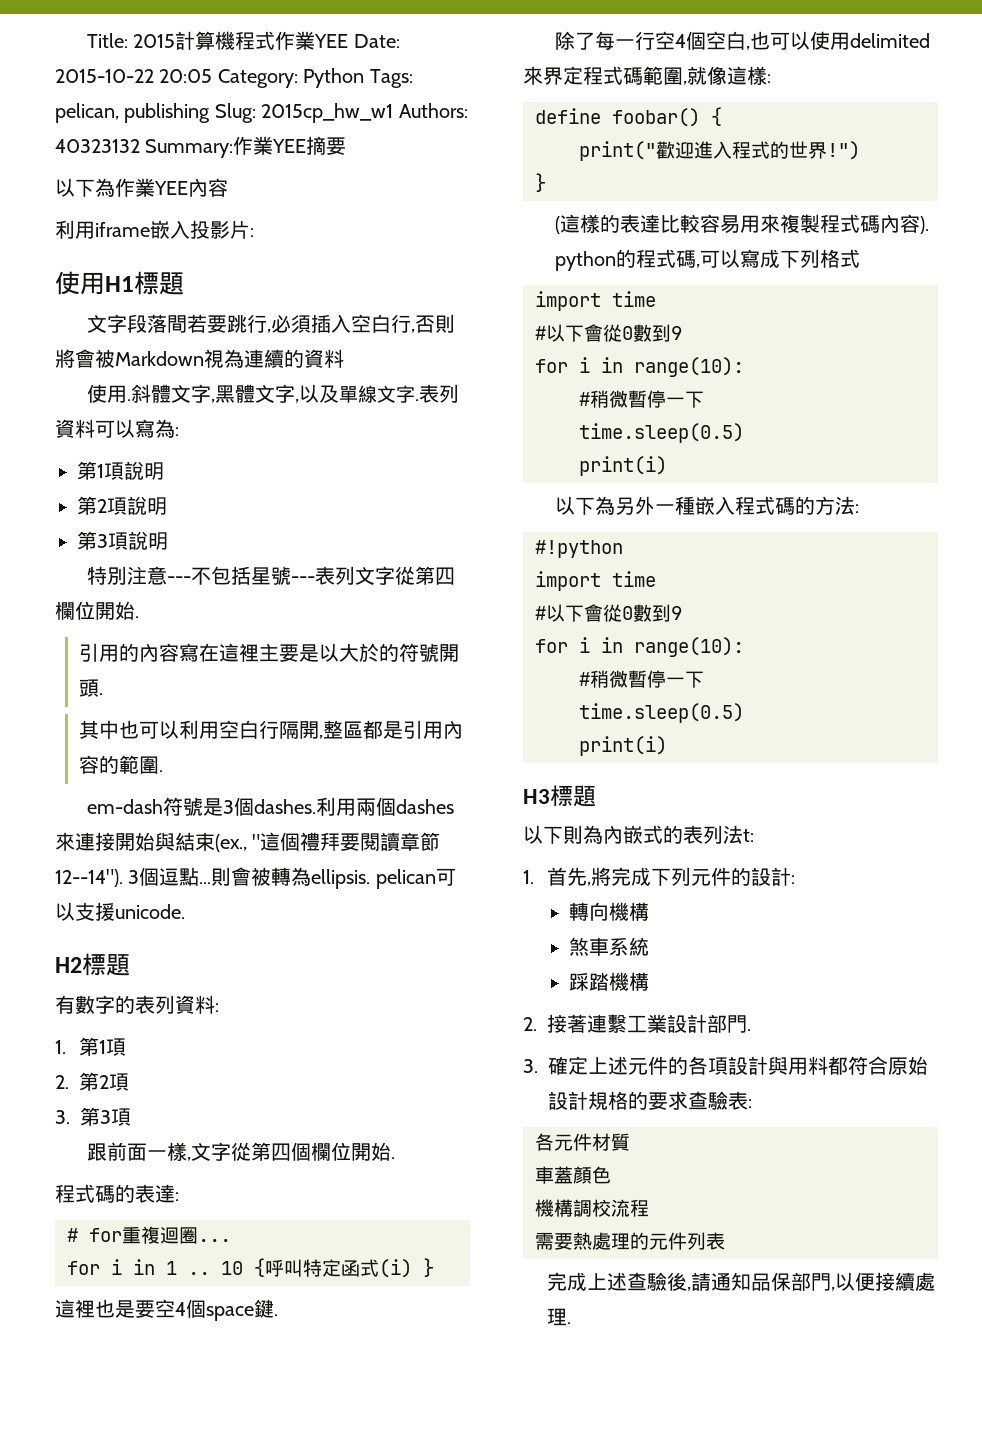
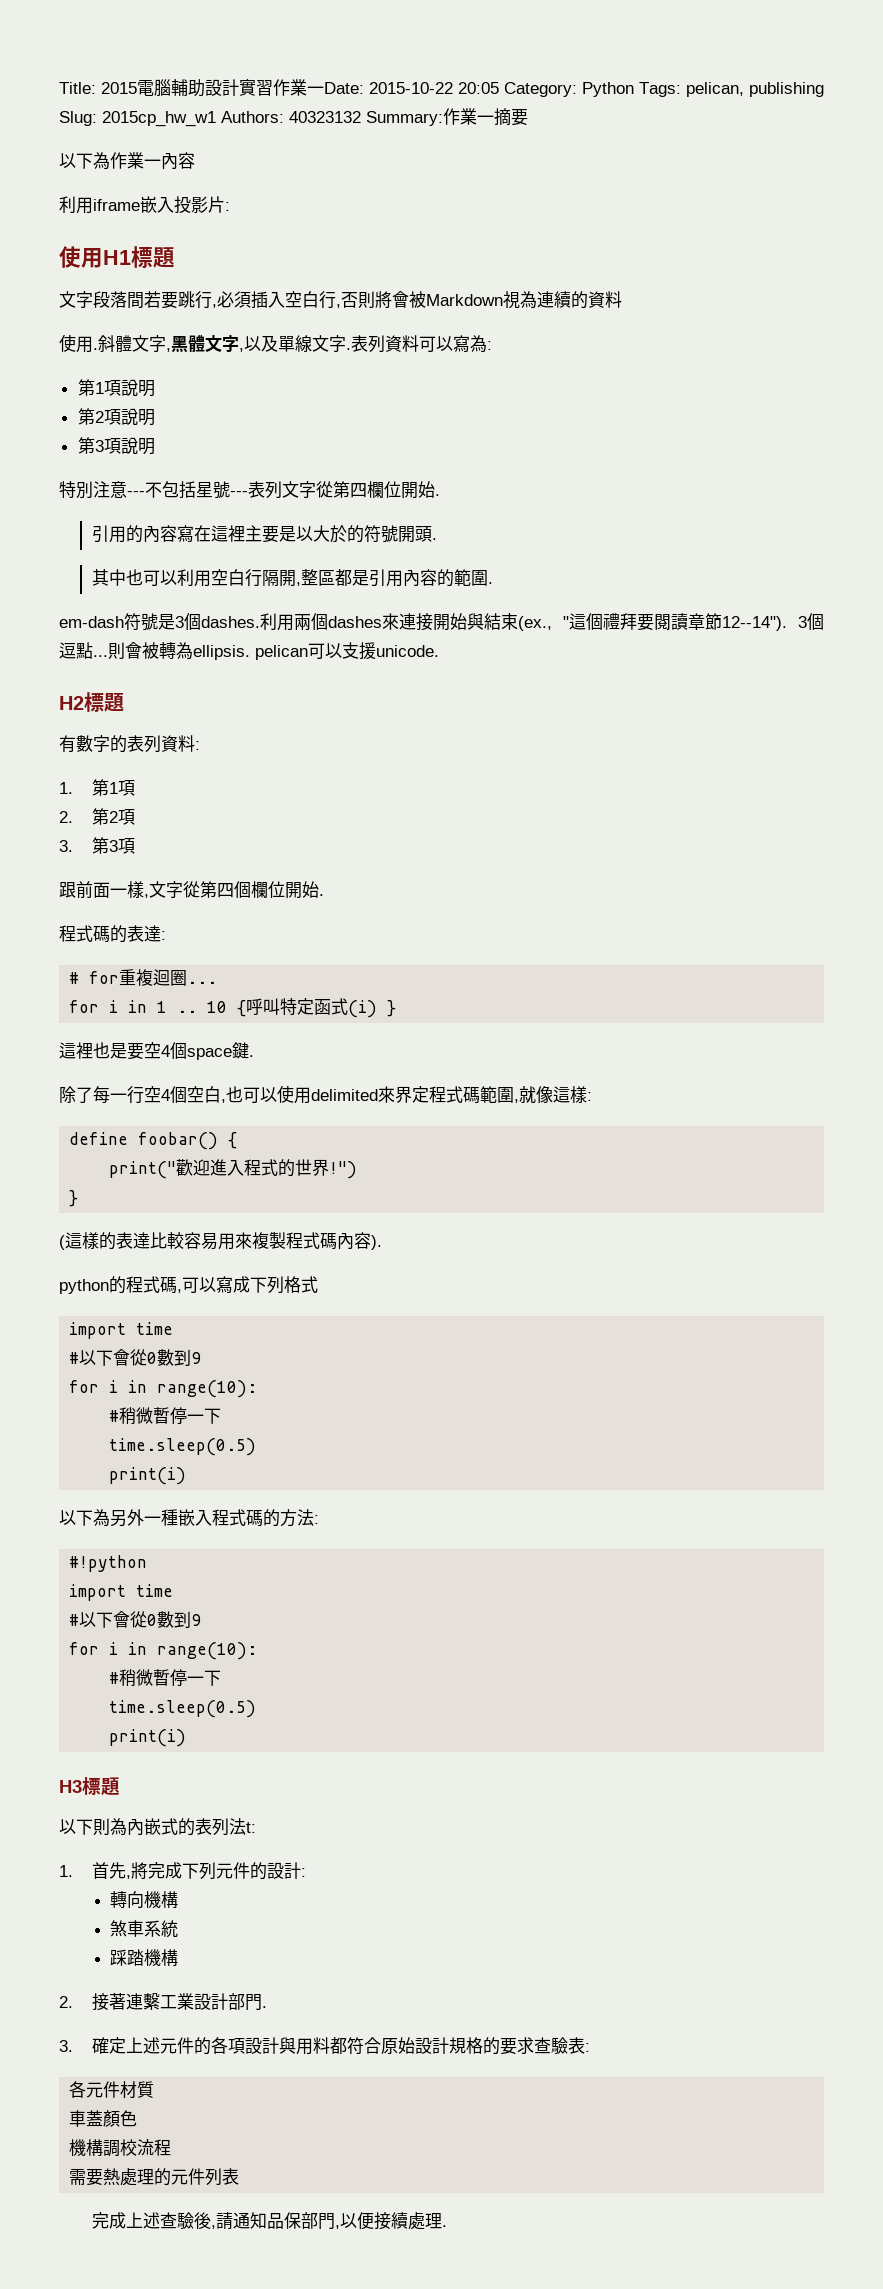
[175,31,349,50] 計算機程式作業YEE -> [137,79,324,97] 電腦輔助設計實習作業一
[272,139,307,153] YEE -> [477,115,494,123] 一
[154,181,188,195] YEE -> [144,159,161,167] 一

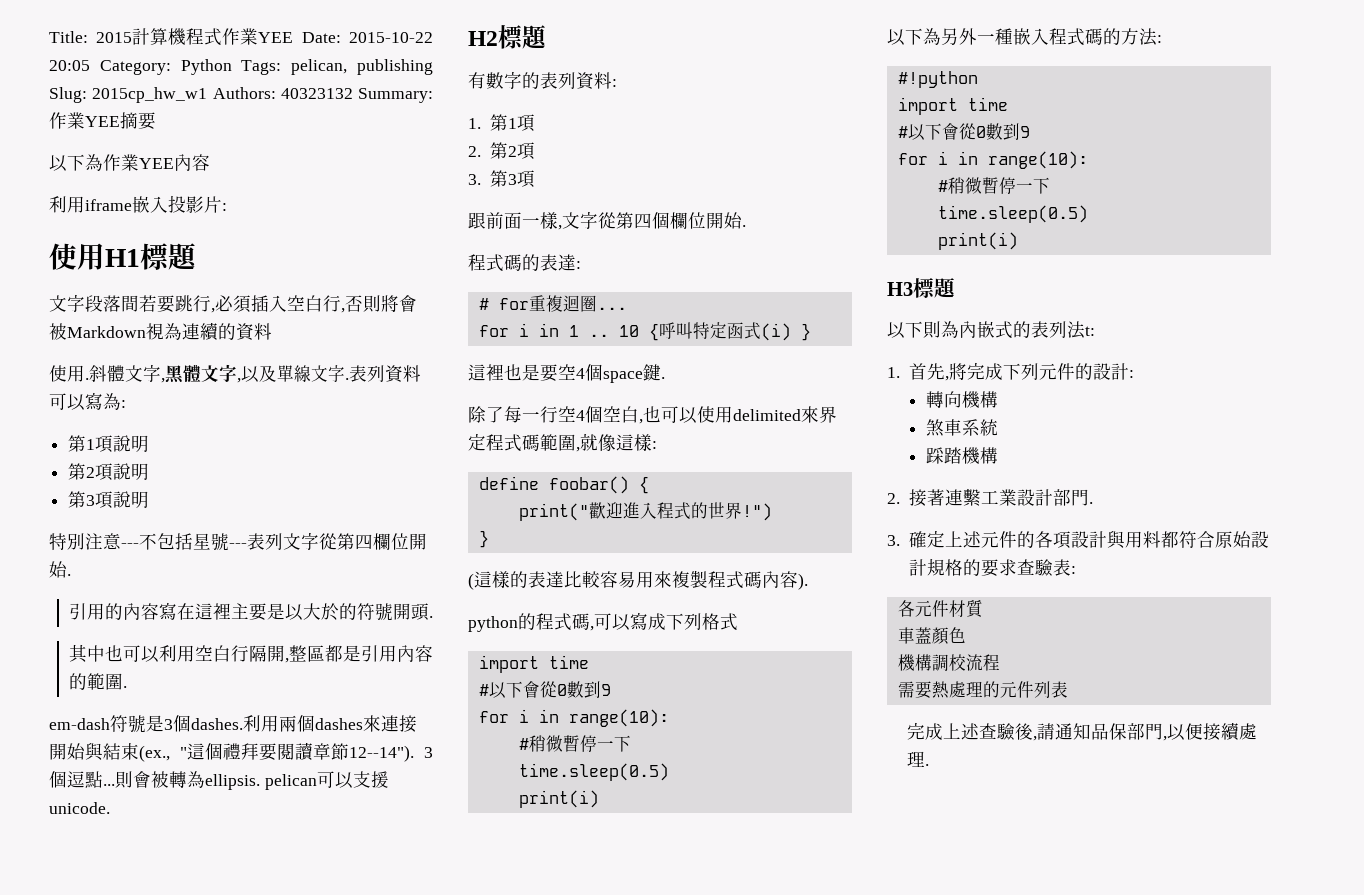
[137,79,324,97] 電腦輔助設計實習作業一 -> [132,28,294,46] 計算機程式作業YEE
[477,115,494,123] 一 -> [85,116,120,127] YEE
[144,159,161,167] 一 -> [139,158,174,169] YEE

